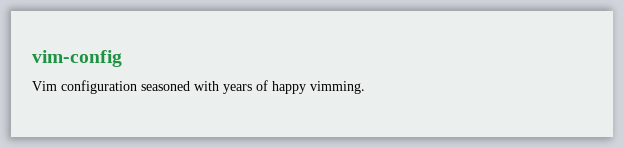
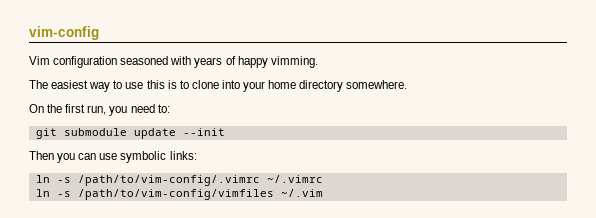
(365, 87) none -> [29,80,408,92] [29,104,170,116] [35,128,225,139] [29,151,197,163] [35,175,323,186] [35,189,323,200] // The easiest way to use this is to clone into your home directory somewhere. // On the first run, you need to: // git submodule update --init // Then you can use symbolic links: // ln -s /path/to/vim-config/.vimrc ~/.vimrc // ln -s /path/to/vim-config/vimfiles ~/.vim

